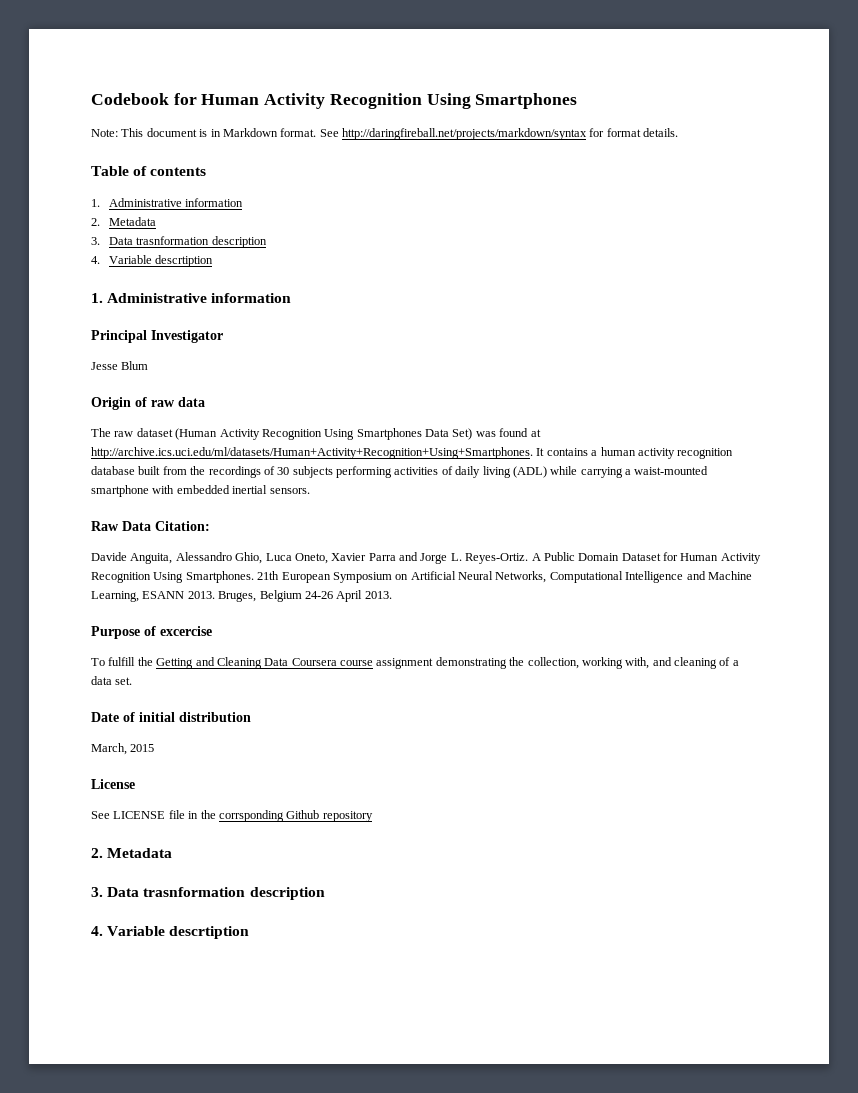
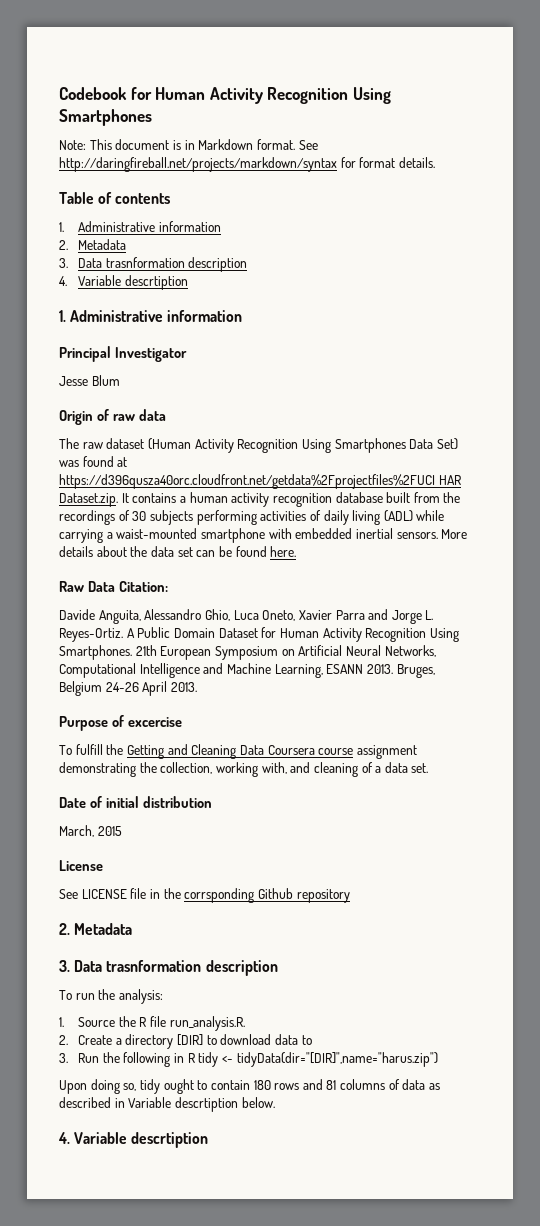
[91,447,533,459] http://archive.ics.uci.edu/ml/datasets/Human+Activity+Recognition+Using+Smartphones. -> [59,474,461,489] [59,493,118,507] https://d396qusza40orc.cloudfront.net/getdata%2Fprojectfiles%2FUCI HAR Dataset.zip.
(310, 491) none -> [441,529,468,539] [59,546,297,557] More details about the data set can be found here.
(325, 893) none -> [59,989,163,1004] [59,1016,245,1031] [59,1034,312,1049] [59,1052,438,1067] [59,1079,441,1094] [59,1097,275,1112] // To run the analysis: // 1. Source the R file run_analysis.R. // 2. Create a directory [DIR] to download data to // 3. Run the following in R tidy <- tidyData(dir="[DIR]",name="harus.zip") // Upon doing so, tidy ought to contain 180 rows and 81 columns of data as described in Variable descrtiption below.

